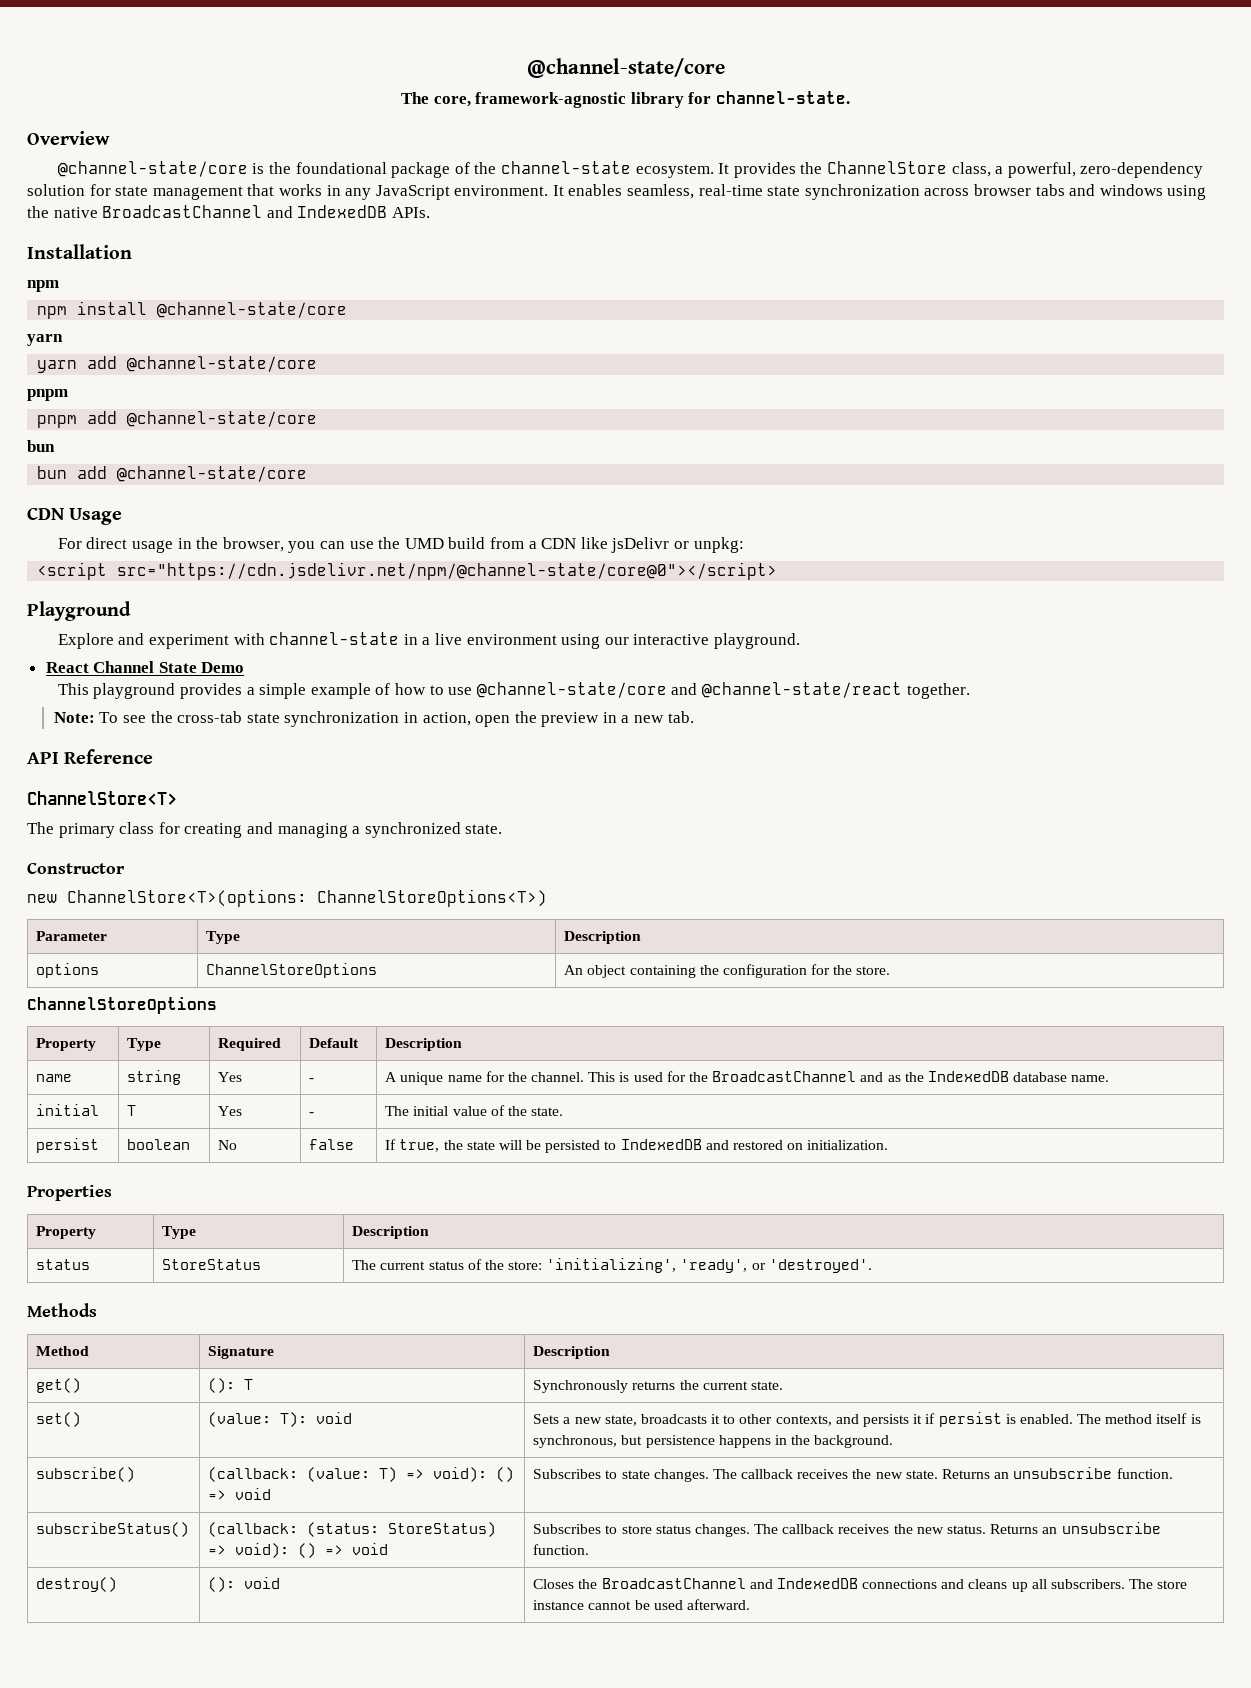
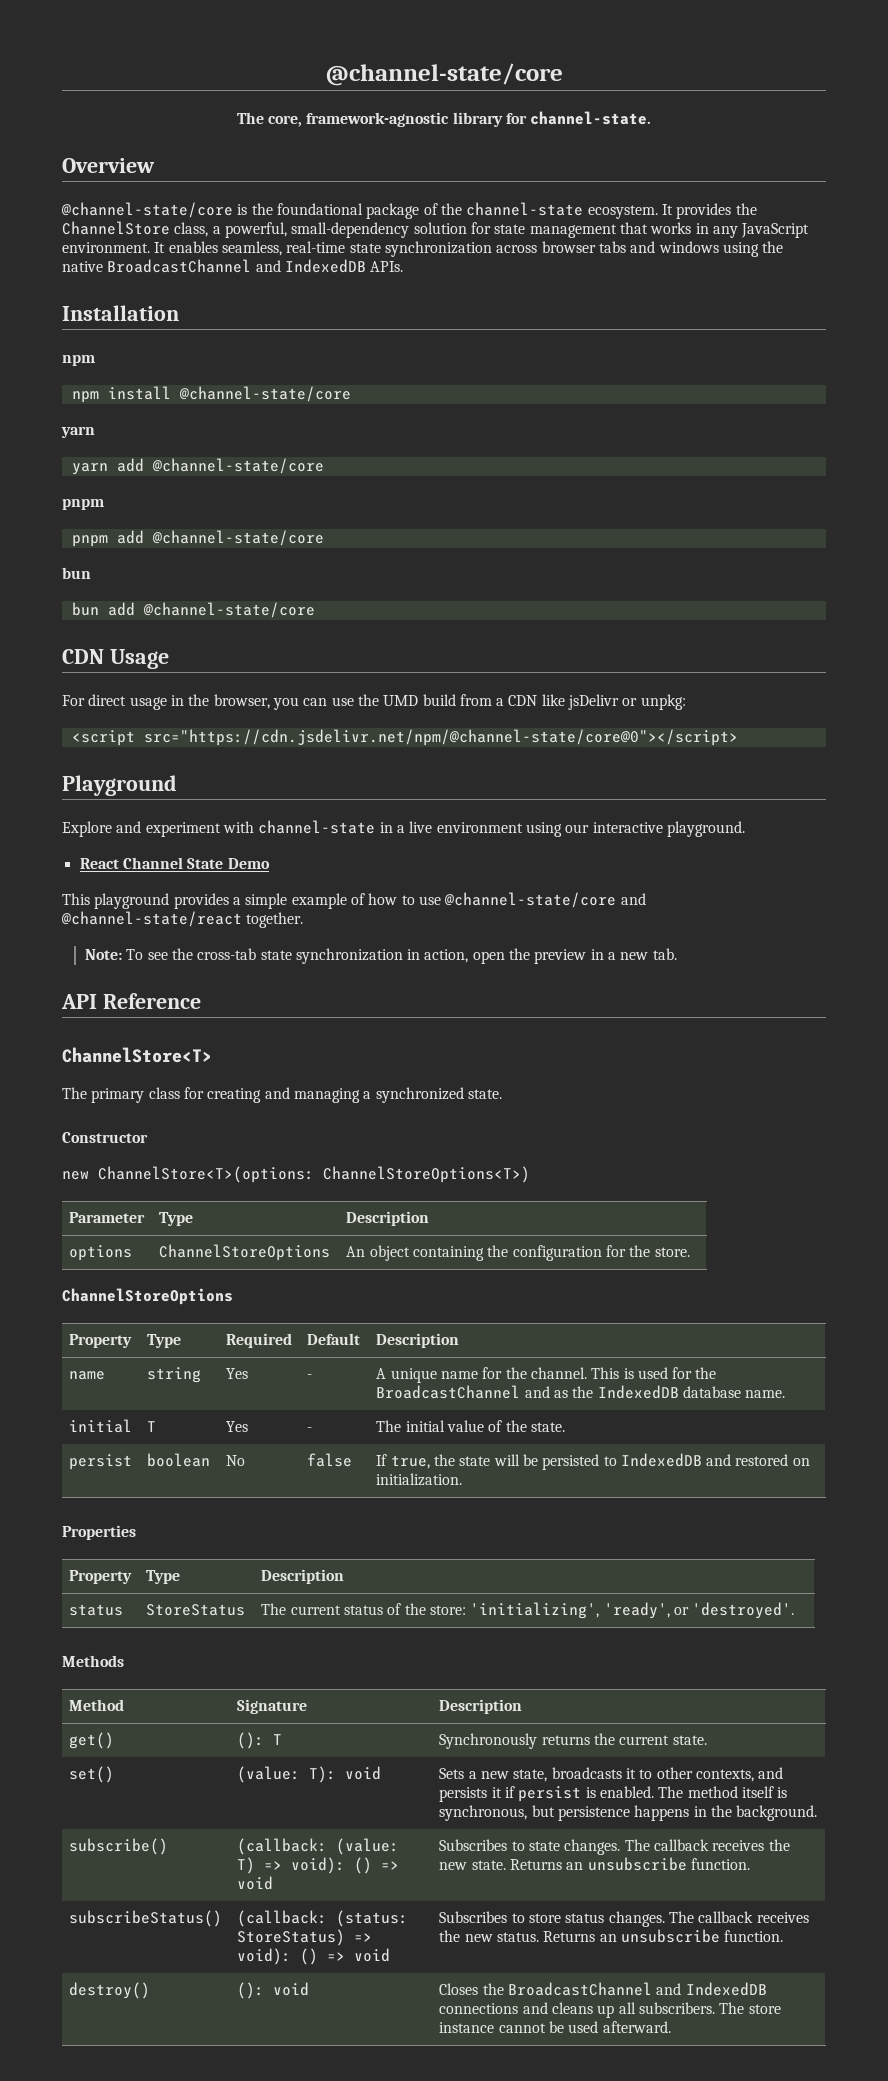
[1080,162,1204,178] zero-dependency -> [291,222,410,238] small-dependency

